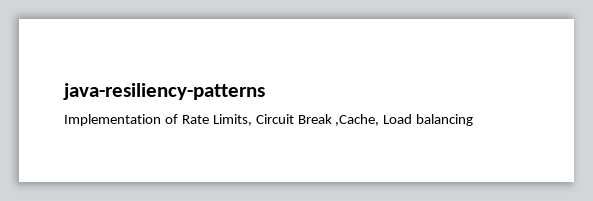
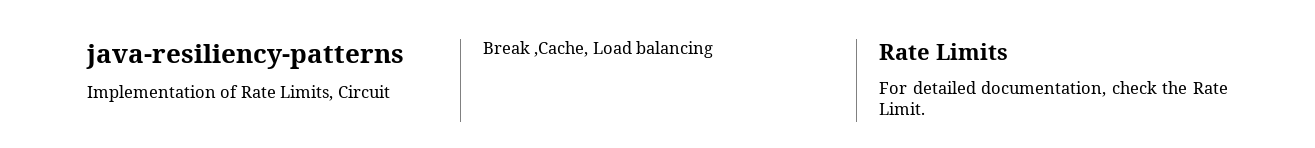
(474, 120) none -> [879,43,1008,60] [879,81,1228,97] [879,102,925,115] // Rate Limits // For detailed documentation, check the Rate Limit.

